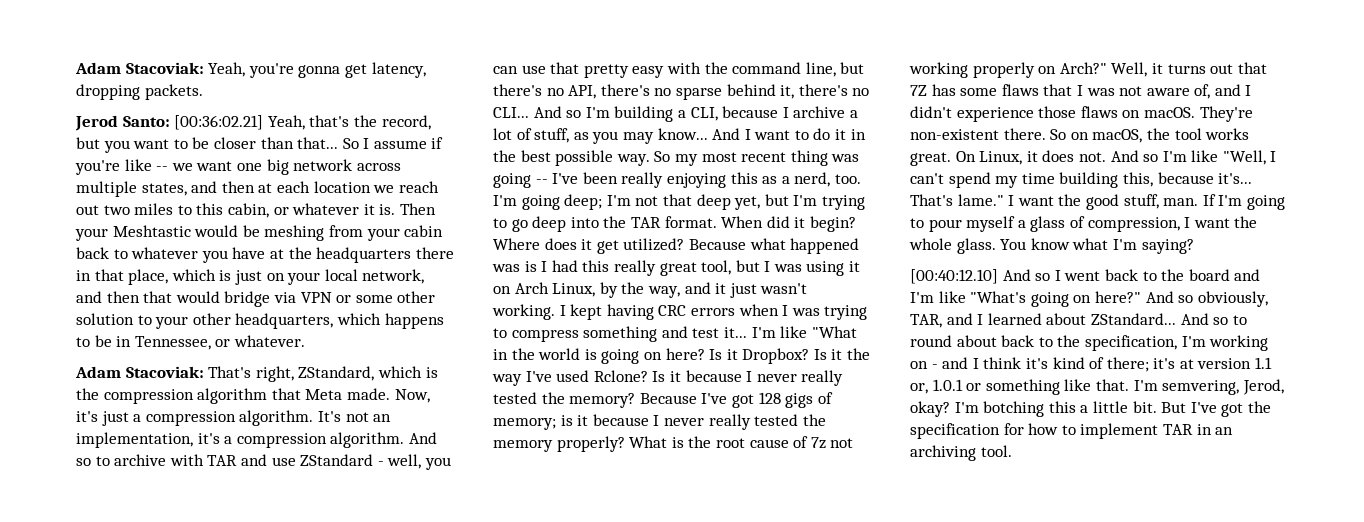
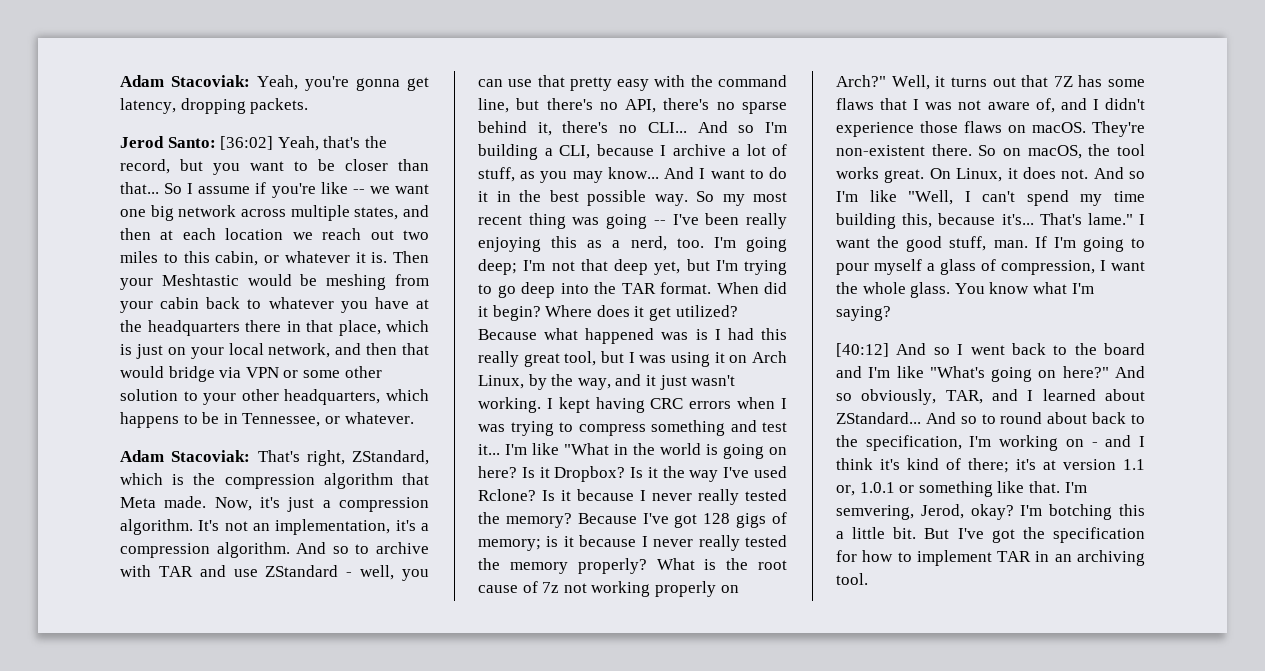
[174,115,264,130] [00:36:02.21] -> [220,136,274,150] [36:02]
[910,269,998,284] [00:40:12.10] -> [836,343,889,357] [40:12]

